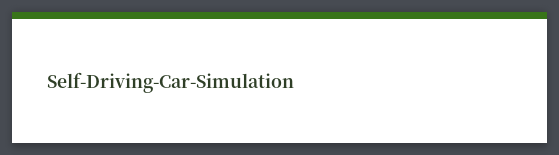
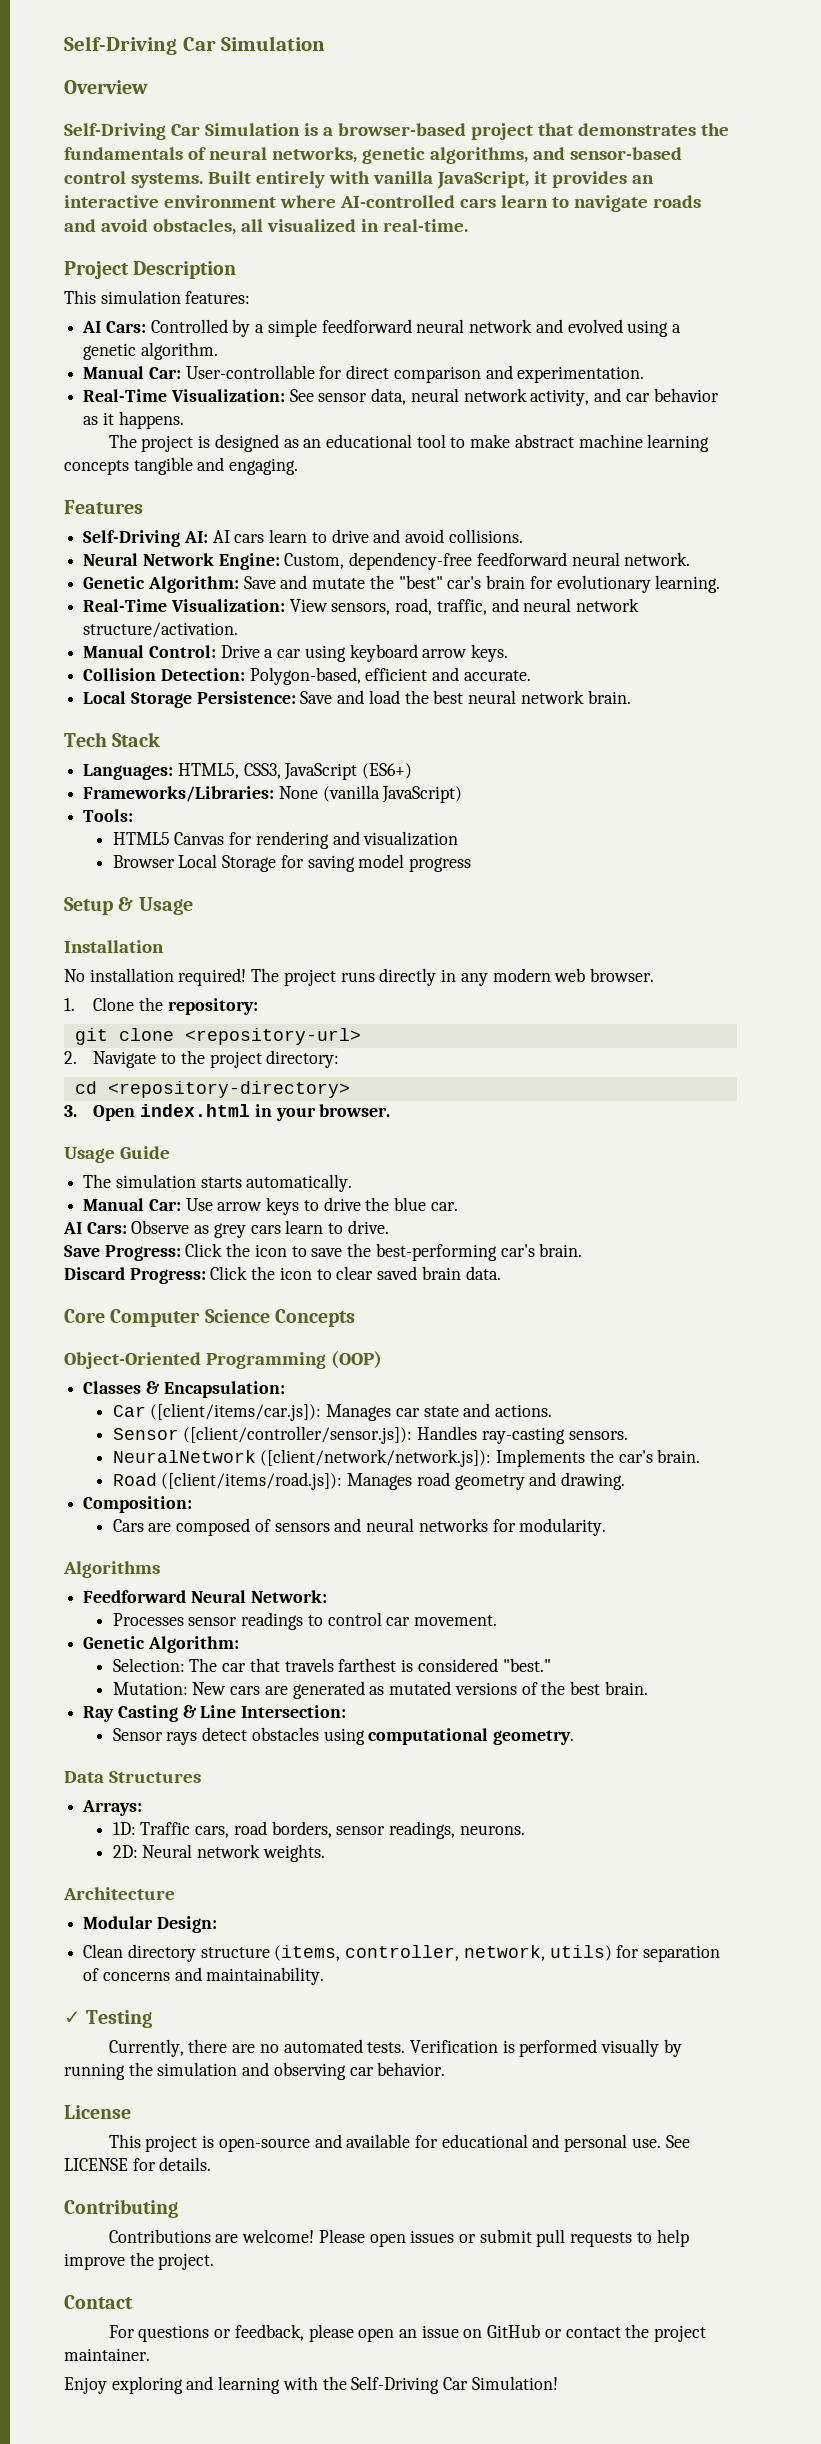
[47,72,294,93] Self-Driving-Car-Simulation -> [64,36,326,55] [64,80,148,94] [64,123,729,140] [64,147,682,164] [64,171,654,189] [64,195,701,212] [64,219,468,235] [64,261,237,279] [64,290,251,304] [82,319,681,337] [83,342,218,360] [83,365,645,383] [83,388,719,406] [83,411,184,429] [108,434,710,452] [64,457,299,475] [64,500,143,514] [83,529,523,547] [83,552,691,570] [83,575,721,593] [83,598,640,615] [83,622,239,638] [83,644,509,662] [83,667,531,685] [83,690,631,708] [64,732,161,747] [83,763,413,780] [83,785,463,803] [83,809,134,822] [112,831,459,849] [112,854,472,872] [64,897,193,915] [64,940,164,953] [64,968,654,986] [64,997,258,1015] [74,1028,361,1045] [64,1050,340,1068] [74,1081,350,1098] [64,1104,391,1121] [64,1146,170,1163] [83,1174,353,1192] [83,1197,458,1215] [63,1220,389,1238] [64,1243,583,1261] [64,1266,501,1284] [64,1309,355,1327] [64,1351,382,1369] [83,1381,285,1398] [112,1403,553,1421] [112,1426,628,1444] [112,1449,701,1467] [112,1472,626,1490] [83,1496,193,1513] [112,1518,607,1536] [63,1561,160,1578] [83,1590,327,1603] [112,1612,498,1630] [83,1636,239,1653] [112,1658,551,1672] [112,1681,648,1699] [83,1705,347,1722] [112,1727,575,1745] [64,1771,201,1783] [82,1800,143,1816] [112,1821,525,1839] [112,1844,325,1862] [63,1887,175,1900] [83,1916,217,1933] [83,1944,721,1962] [83,1967,325,1985] [64,2010,153,2028] [108,2039,682,2057] [64,2062,446,2080] [64,2105,131,2119] [108,2134,690,2152] [64,2157,212,2171] [64,2199,178,2218] [108,2229,689,2247] [64,2252,215,2270] [64,2295,133,2309] [108,2324,707,2342] [64,2348,150,2361] [64,2376,558,2394] Self-Driving Car Simulation // Overview // Self-Driving Car Simulation is a browser-based project that demonstrates the fundamentals of neural networks, genetic algorithms, and sensor-based control systems. Built entirely with vanilla JavaScript, it provides an interactive environment where AI-controlled cars learn to navigate roads and avoid obstacles, all visualized in real-time. // Project Description // This simulation features: // AI Cars: Controlled by a simple feedforward neural network and evolved using a genetic algorithm. // Manual Car: User-controllable for direct comparison and experimentation. // Real-Time Visualization: See sensor data, neural network activity, and car behavior as it happens. // The project is designed as an educational tool to make abstract machine learning concepts tangible and engaging. // Features // Self-Driving AI: AI cars learn to drive and avoid collisions. // Neural Network Engine: Custom, dependency-free feedforward neural network. // Genetic Algorithm: Save and mutate the "best" car's brain for evolutionary learning. // Real-Time Visualization: View sensors, road, traffic, and neural network structure/activation. // Manual Control: Drive a car using keyboard arrow keys. // Collision Detection: Polygon-based, efficient and accurate. // Local Storage Persistence: Save and load the best neural network brain. // Tech Stack // Languages: HTML5, CSS3, JavaScript (ES6+) // Frameworks/Libraries: None (vanilla JavaScript) // Tools: // HTML5 Canvas for rendering and visualization // Browser Local Storage for saving model progress // Setup & Usage // Installation // No installation required! The project runs directly in any modern web browser. // 1. Clone the repository: // git clone <repository-url> // 2. Navigate to the project directory: // cd <repository-directory> // 3. Open index.html in your browser. // Usage Guide // The simulation starts automatically. // Manual Car: Use arrow keys to drive the blue car. // AI Cars: Observe as grey cars learn to drive. // Save Progress: Click the icon to save the best-performing car's brain. // Discard Progress: Click the icon to clear saved brain data. // Core Computer Science Concepts // Object-Oriented Programming (OOP) // Classes & Encapsulation: // Car ([client/items/car.js]): Manages car state and actions. // Sensor ([client/controller/sensor.js]): Handles ray-casting sensors. // NeuralNetwork ([client/network/network.js]): Implements the car's brain. // Road ([client/items/road.js]): Manages road geometry and drawing. // Composition: // Cars are composed of sensors and neural networks for modularity. // Algorithms // Feedforward Neural Network: // Processes sensor readings to control car movement. // Genetic Algorithm: // Selection: The car that travels farthest is considered "best." // Mutation: New cars are generated as mutated versions of the best brain. // Ray Casting & Line Intersection: // Sensor rays detect obstacles using computational geometry. // Data Structures // Arrays: // 1D: Traffic cars, road borders, sensor readings, neurons. // 2D: Neural network weights. // Architecture // Modular Design: // Clean directory structure (items, controller, network, utils) for separation of concerns and maintainability. // ✓ Testing // Currently, there are no automated tests. Verification is performed visually by running the simulation and observing car behavior. // License // This project is open-source and available for educational and personal use. See LICENSE for details. // Contributing // Contributions are welcome! Please open issues or submit pull requests to help improve the project. // Contact // For questions or feedback, please open an issue on GitHub or contact the project maintainer. // Enjoy exploring and learning with the Self-Driving Car Simulation!

